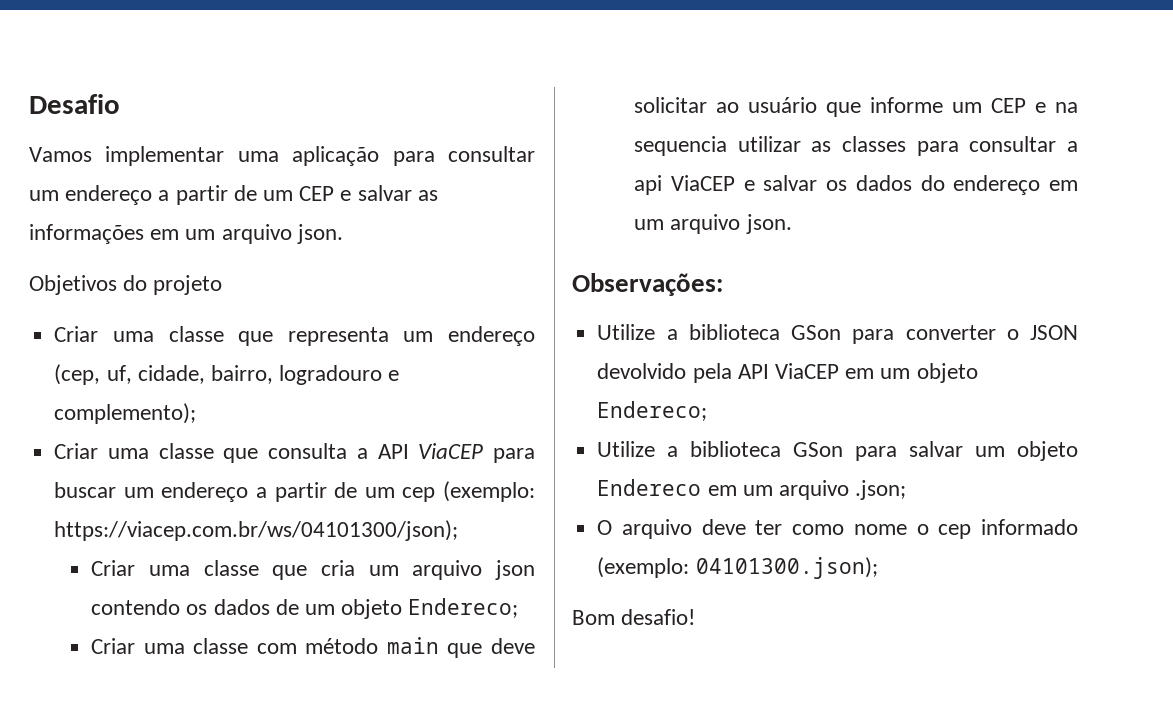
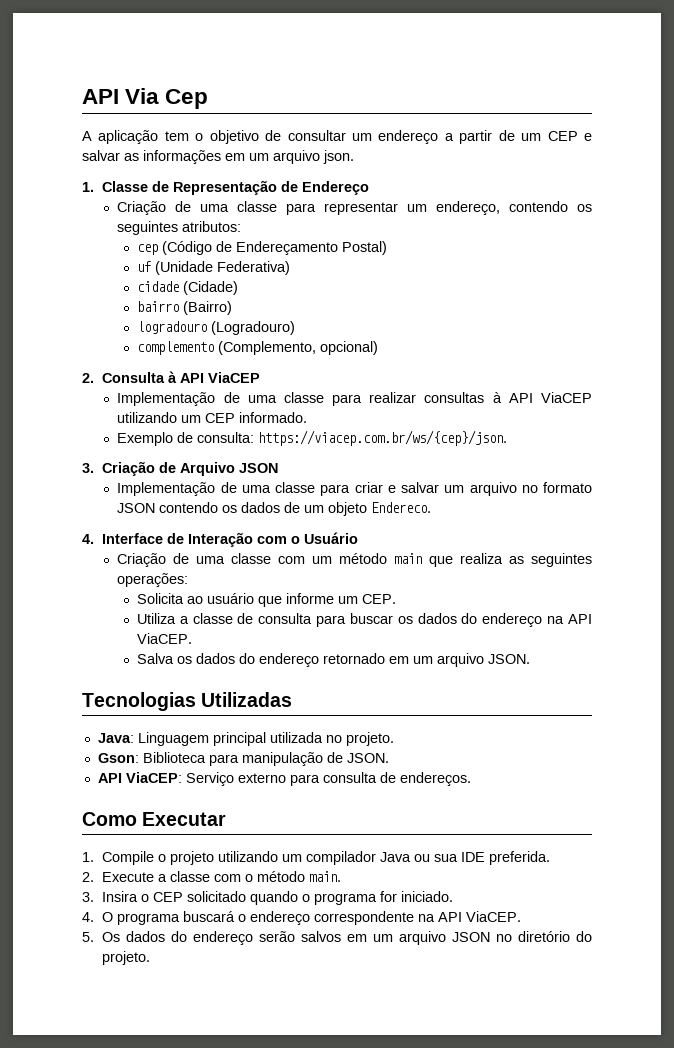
[29,94,120,114] [29,146,435,166] Desafio // Vamos implementar uma aplicação para -> [82,88,209,109] [82,130,282,144] API Via Cep // A aplicação tem o objetivo de
[29,275,223,295] [54,326,535,346] [54,364,400,385] [54,403,197,424] [54,443,535,463] [54,481,535,502] [54,520,459,541] [91,560,535,580] Objetivos do projeto // Criar uma classe que representa um endereço (cep, uf, cidade, bairro, logradouro e complemento); // Criar uma classe que consulta a API ViaCEP para buscar um endereço a partir de um cep (exemplo: https://viacep.com.br/ws/04101300/json); // Criar uma classe que cria um arquivo json -> [82,180,369,195] [117,201,592,215] [117,221,242,235] [136,241,387,255] [136,261,290,275] [136,281,238,295] [136,301,232,315] [136,321,295,335] [136,341,378,355] [82,371,260,383] [117,392,592,406] [117,412,308,423] [117,430,508,446] [82,461,278,476] [117,482,592,496] [117,503,156,513] 1. Classe de Representação de Endereço // Criação de uma classe para representar um endereço, contendo os seguintes atributos: // cep (Código de Endereçamento Postal) // uf (Unidade Federativa) // cidade (Cidade) // bairro (Bairro) // logradouro (Logradouro) // complemento (Complemento, opcional) // 2. Consulta à API ViaCEP // Implementação de uma classe para realizar consultas à API ViaCEP utilizando um CEP informado. // Exemplo de consulta: https://viacep.com.br/ws/{cep}/json. // 3. Criação de Arquivo JSON // Implementação de uma classe para criar e salvar um arquivo no formato JSON
[408,598,519,618] [91,638,136,654] Endereco; // Criar -> [371,502,432,513] [82,532,358,547] [117,553,190,567] Endereco. // 4. Interface de Interação com o Usuário // Criação de
(297, 648) none -> [312,556,333,564] um
[491,638,535,654] [634,97,708,113] deve solicitar -> [460,553,593,567] [117,573,189,587] [136,593,184,604] realiza as seguintes operações: // Solicita
[991,98,1078,113] [634,136,1078,156] [634,175,1078,195] [634,214,792,234] [572,273,723,296] [597,324,1078,344] [597,363,978,383] [597,401,708,421] [597,441,1078,461] [597,479,907,500] [597,519,1078,539] [597,557,878,579] [572,609,696,625] CEP e na sequencia utilizar as classes para consultar a api ViaCEP e salvar os dados do endereço em um arquivo json. // Observações: // Utilize a biblioteca GSon para converter o JSON devolvido pela API ViaCEP em um objeto Endereco; // Utilize a biblioteca GSon para salvar um objeto Endereco em um arquivo .json; // O arquivo deve ter como nome o cep informado (exemplo: 04101300.json); // Bom desafio! -> [361,594,396,604] [136,613,592,627] [136,633,192,644] [136,653,530,667] [82,692,293,711] [97,732,394,746] [97,752,389,766] [97,772,471,786] [82,812,227,826] [82,851,550,865] [82,871,341,882] [82,891,453,905] [82,911,521,925] [82,931,593,945] [101,951,150,965] CEP. // Utiliza a classe de consulta para buscar os dados do endereço na API ViaCEP. // Salva os dados do endereço retornado em um arquivo JSON. // Tecnologias Utilizadas // Java: Linguagem principal utilizada no projeto. // Gson: Biblioteca para manipulação de JSON. // API ViaCEP: Serviço externo para consulta de endereços. // Como Executar // 1. Compile o projeto utilizando um compilador Java ou sua IDE preferida. // 2. Execute a classe com o método main. // 3. Insira o CEP solicitado quando o programa for iniciado. // 4. O programa buscará o endereço correspondente na API ViaCEP. // 5. Os dados do endereço serão salvos em um arquivo JSON no diretório do projeto.

